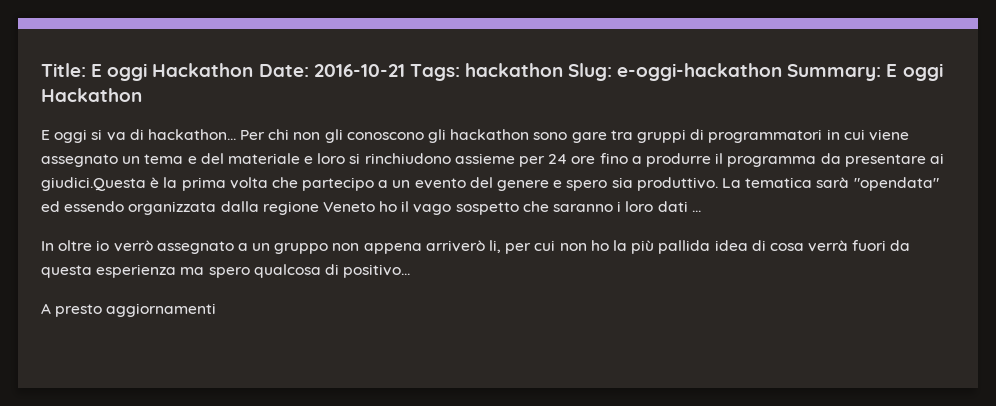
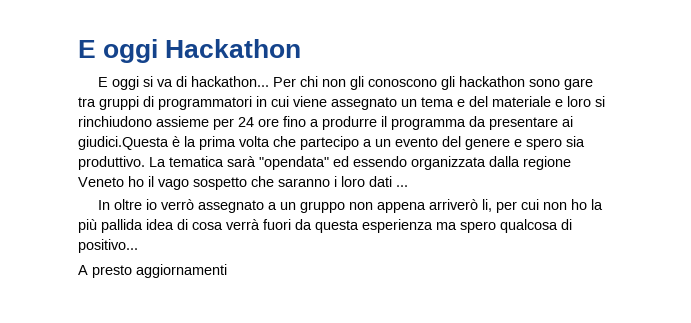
[41,63,882,81] Title: E oggi Hackathon Date: 2016-10-21 Tags: hackathon Slug: e-oggi-hackathon Summary: -> (78, 49) none

